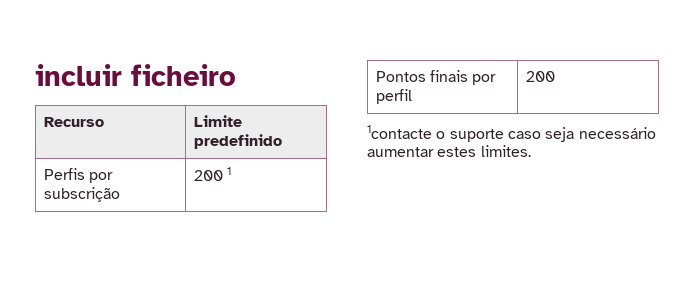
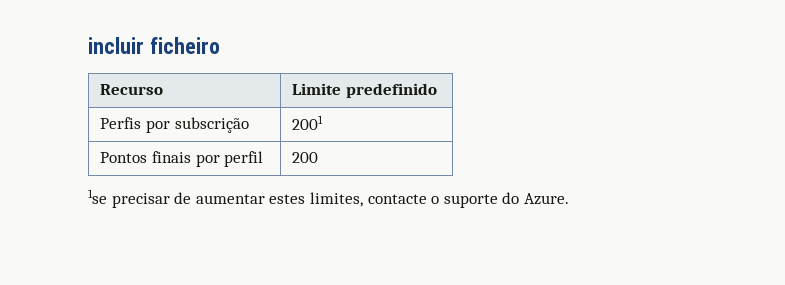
[193,167,231,181] 200 1 -> [292,115,324,130] 2001
[367,125,656,142] [367,145,531,157] 1contacte o suporte caso seja necessário aumentar estes limites. -> [88,189,569,208] 1se precisar de aumentar estes limites, contacte o suporte do Azure.

